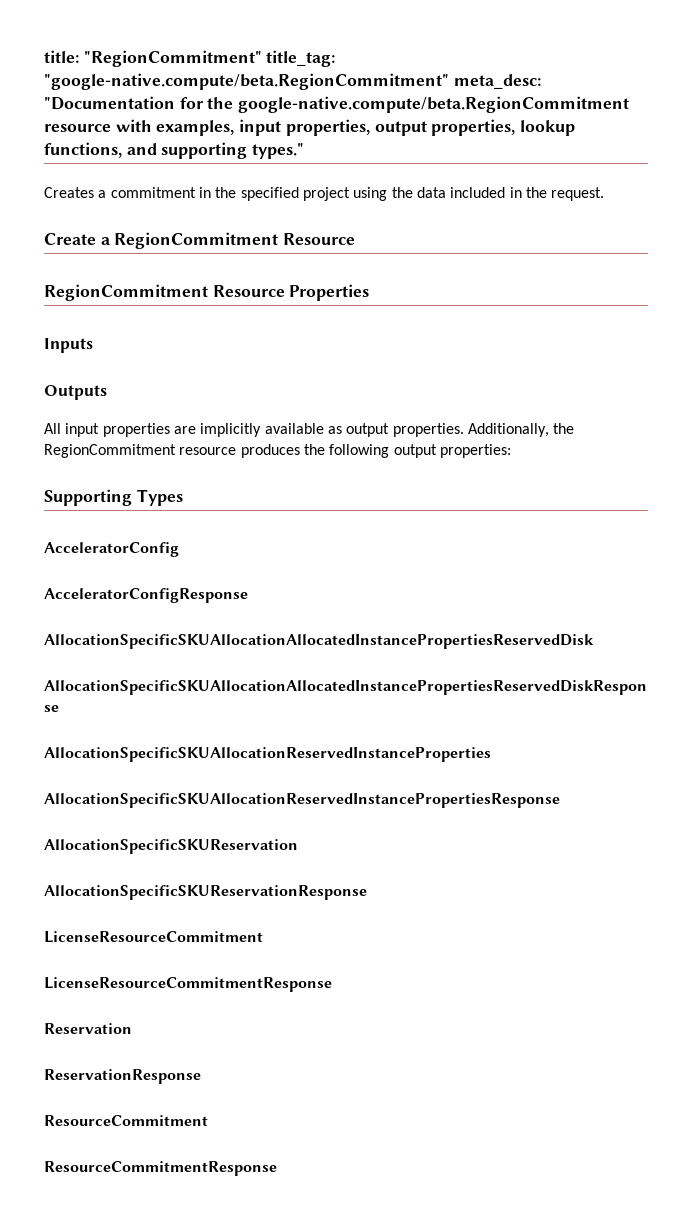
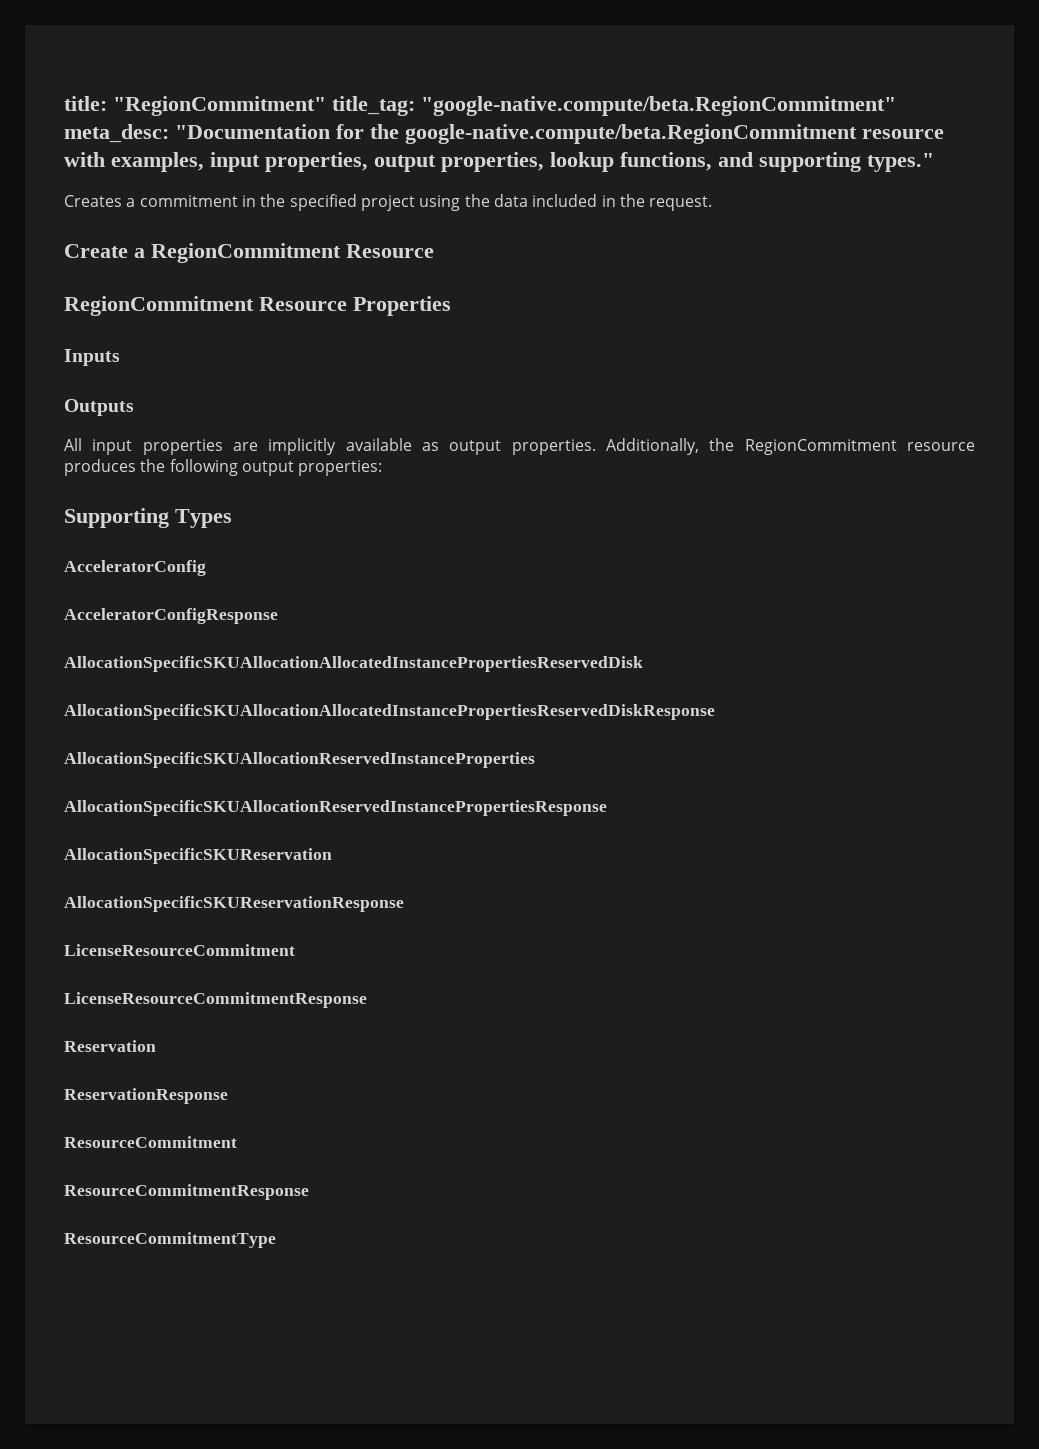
(277, 1168) none -> [64,1232,276,1248] // ResourceCommitmentType

